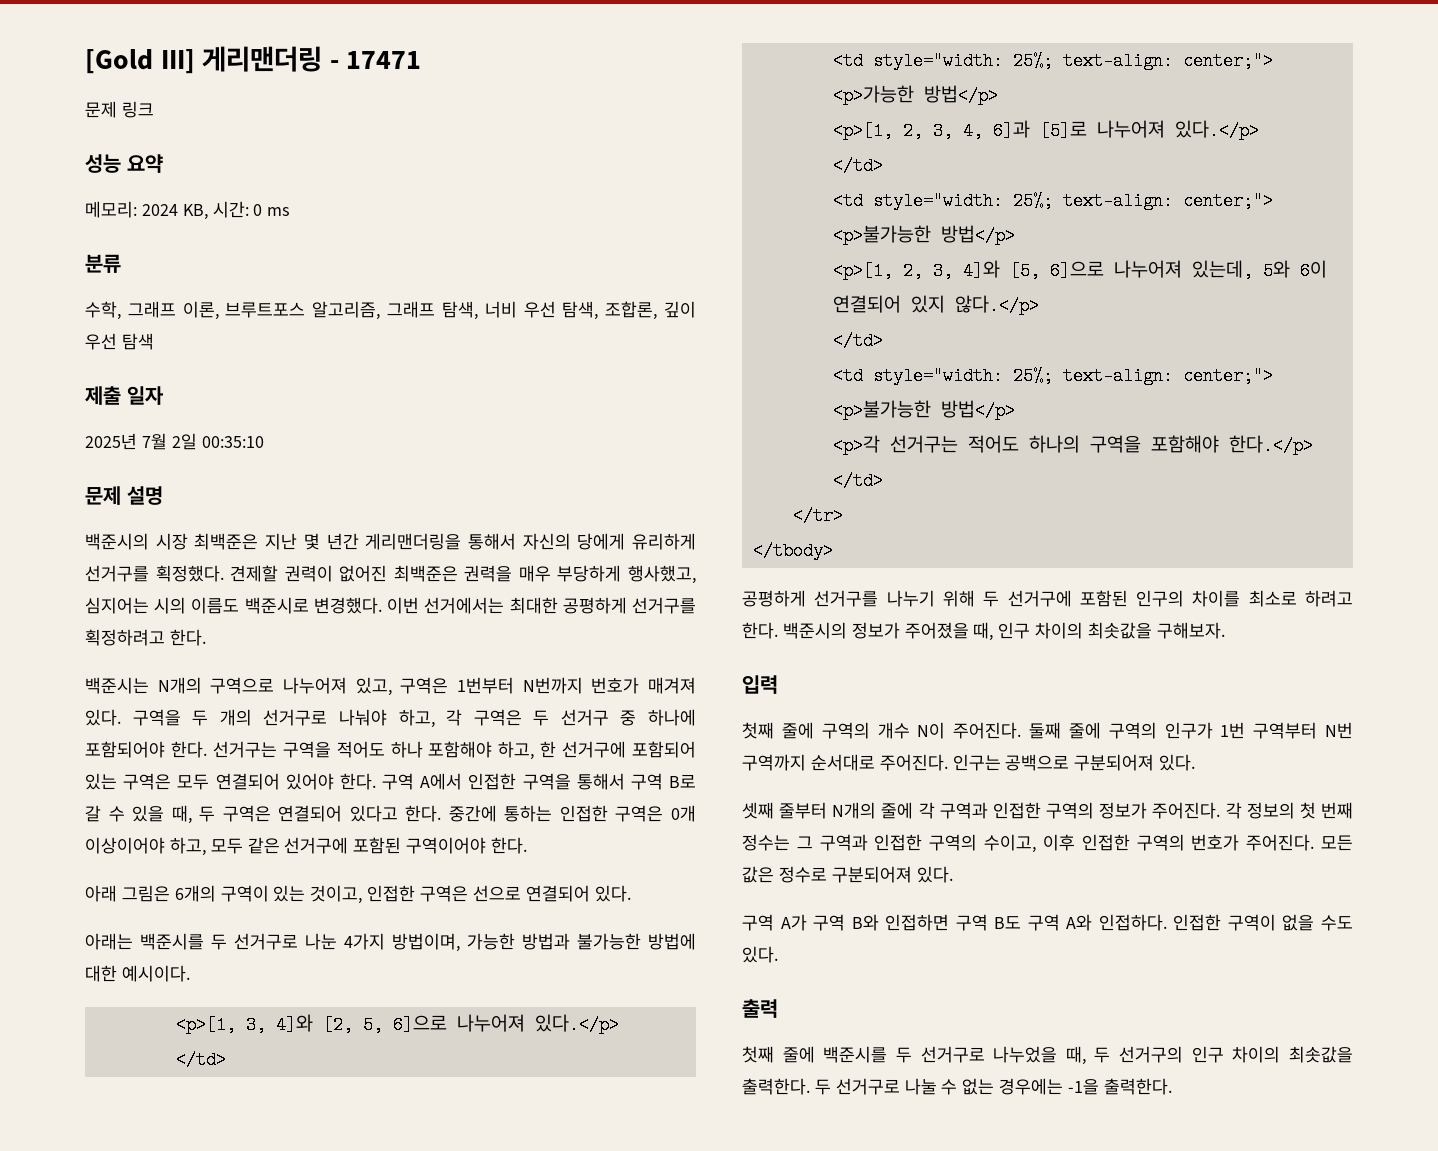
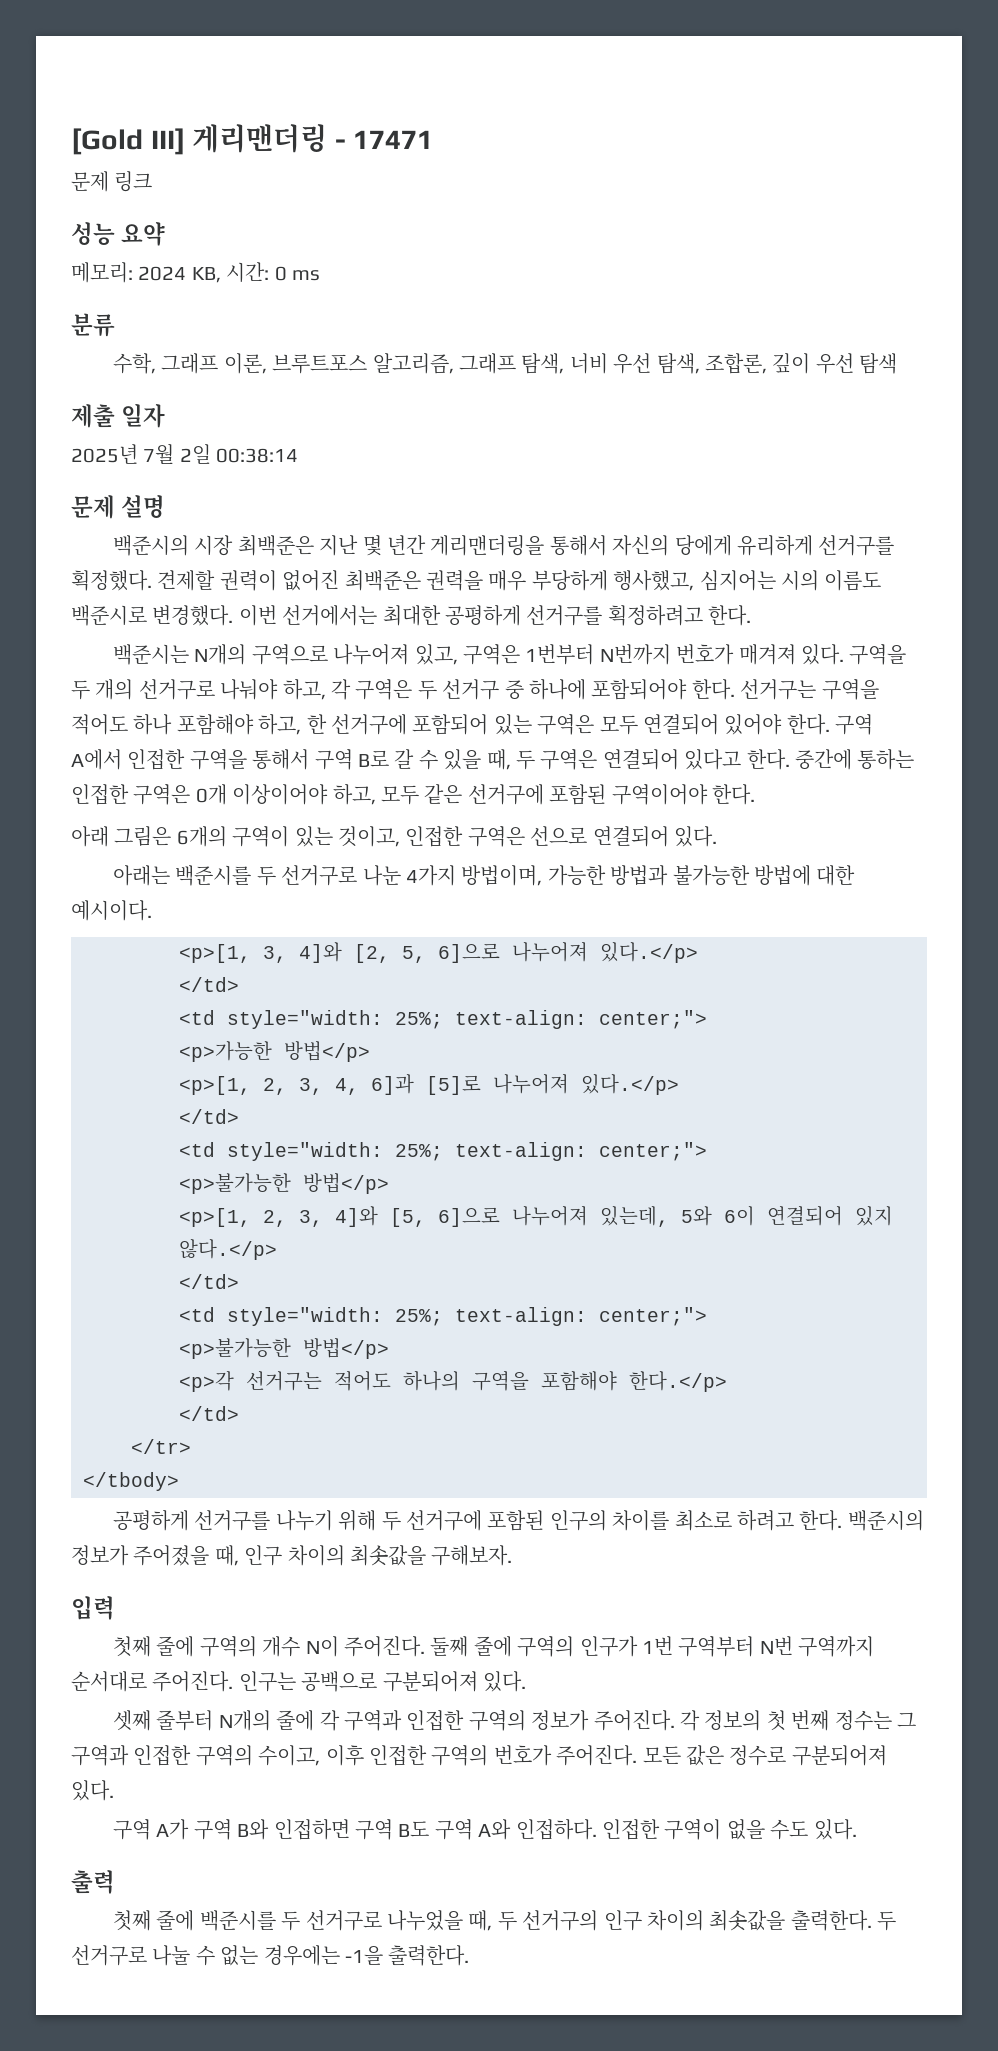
[201,436,264,448] 00:35:10 -> [216,448,299,463] 00:38:14

